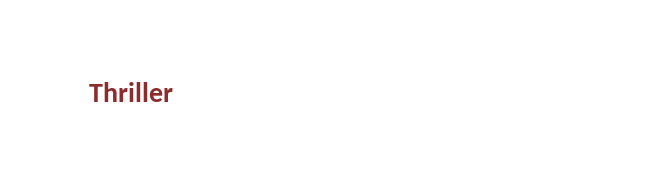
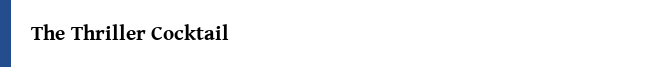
[89,82,173,102] Thriller -> [31,24,230,40] The Thriller Cocktail

